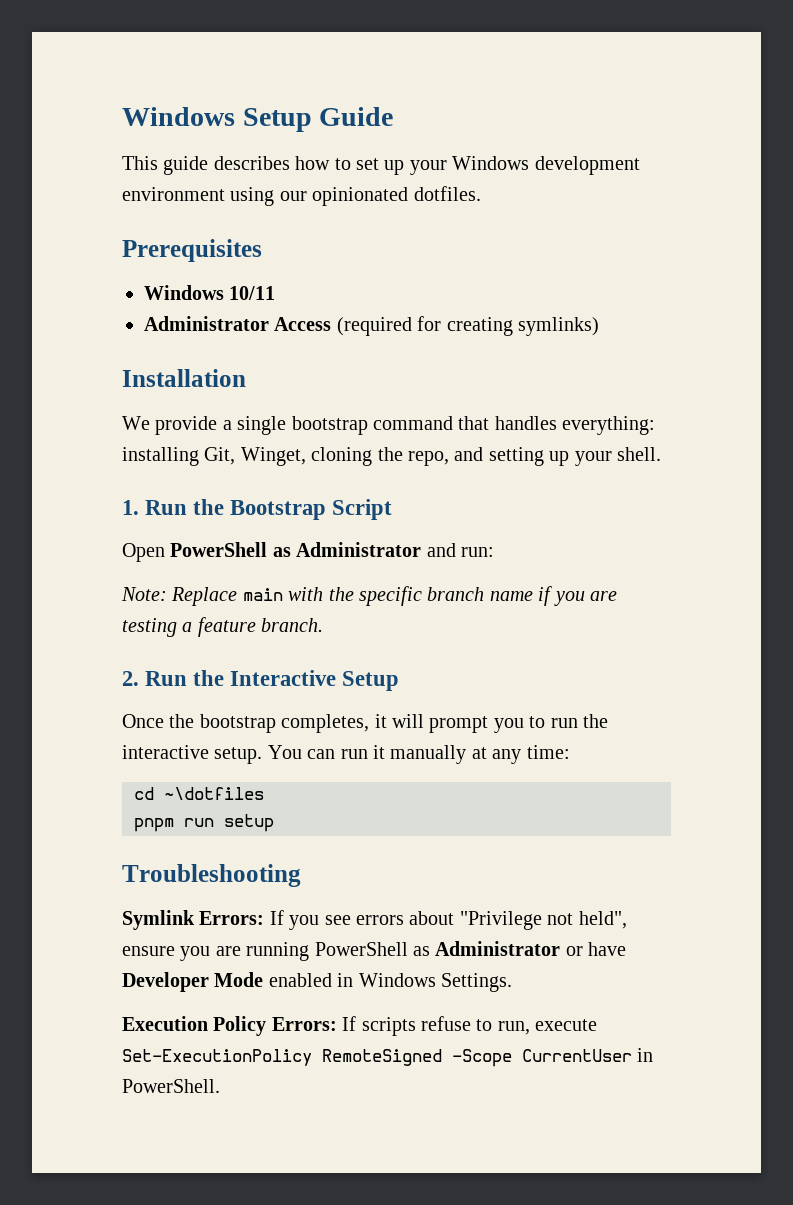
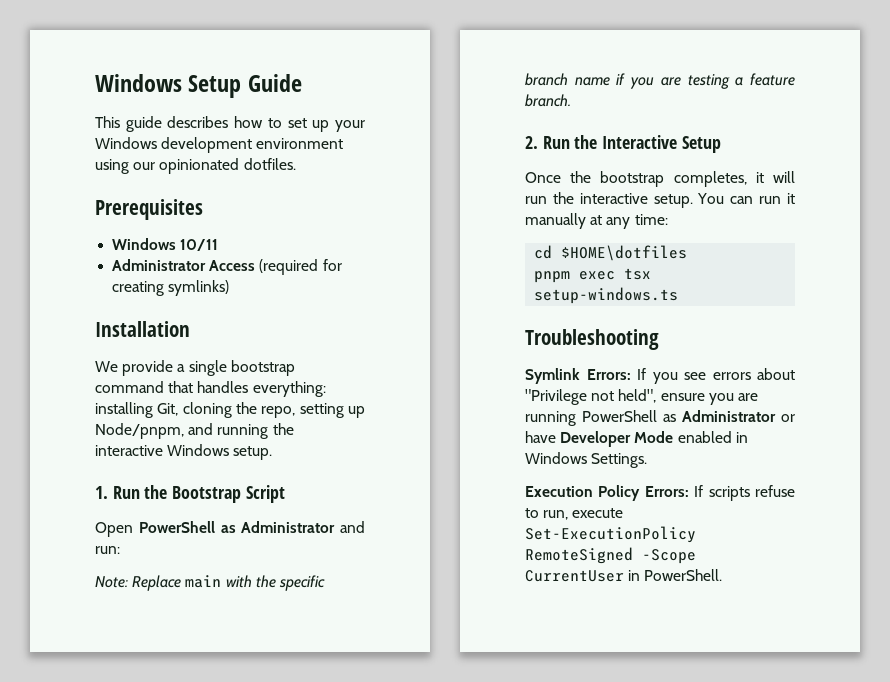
[240,447,306,466] Winget, -> (179, 409) none
[454,447,484,461] and -> (296, 412) none
[574,447,661,466] your shell. -> [95,423,294,439] [95,444,273,460] Node/pnpm, and running the interactive Windows setup.
[429,716,546,733] prompt you to -> (795, 177) none
[164,787,264,800] ~\dotfiles -> [561,245,688,261] $HOME\dotfiles
[184,814,274,832] run setup -> [579,268,652,280] [534,287,679,304] exec tsx setup-windows.ts

